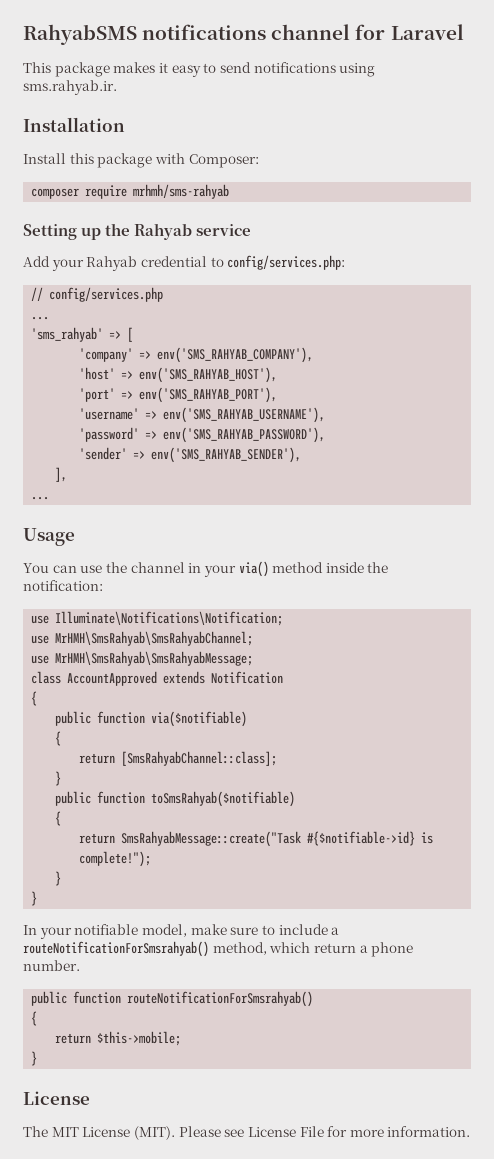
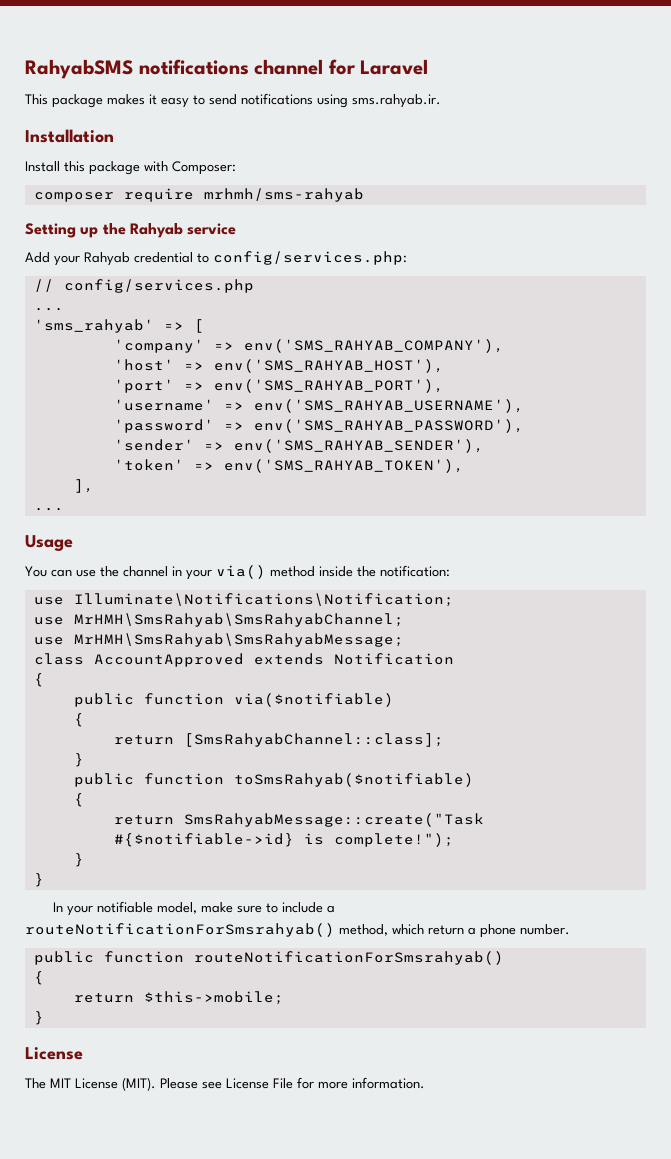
(302, 455) none -> [113,459,464,473] // 'token' => env('SMS_RAHYAB_TOKEN'),

